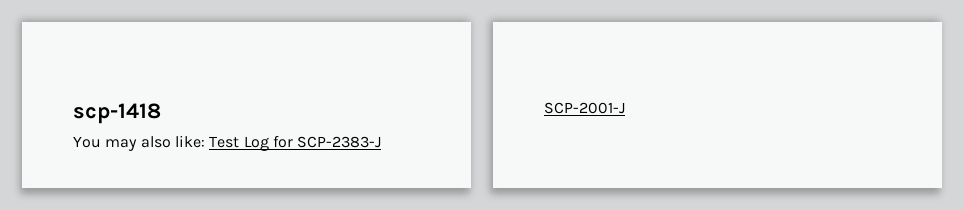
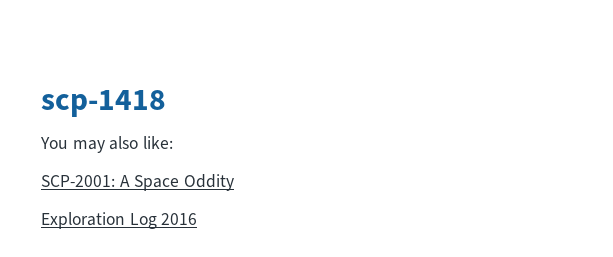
[209,135,382,151] [544,102,625,114] Test Log for SCP-2383-J SCP-2001-J -> [41,174,235,191] [41,212,198,229] // SCP-2001: A Space Oddity // Exploration Log 2016

